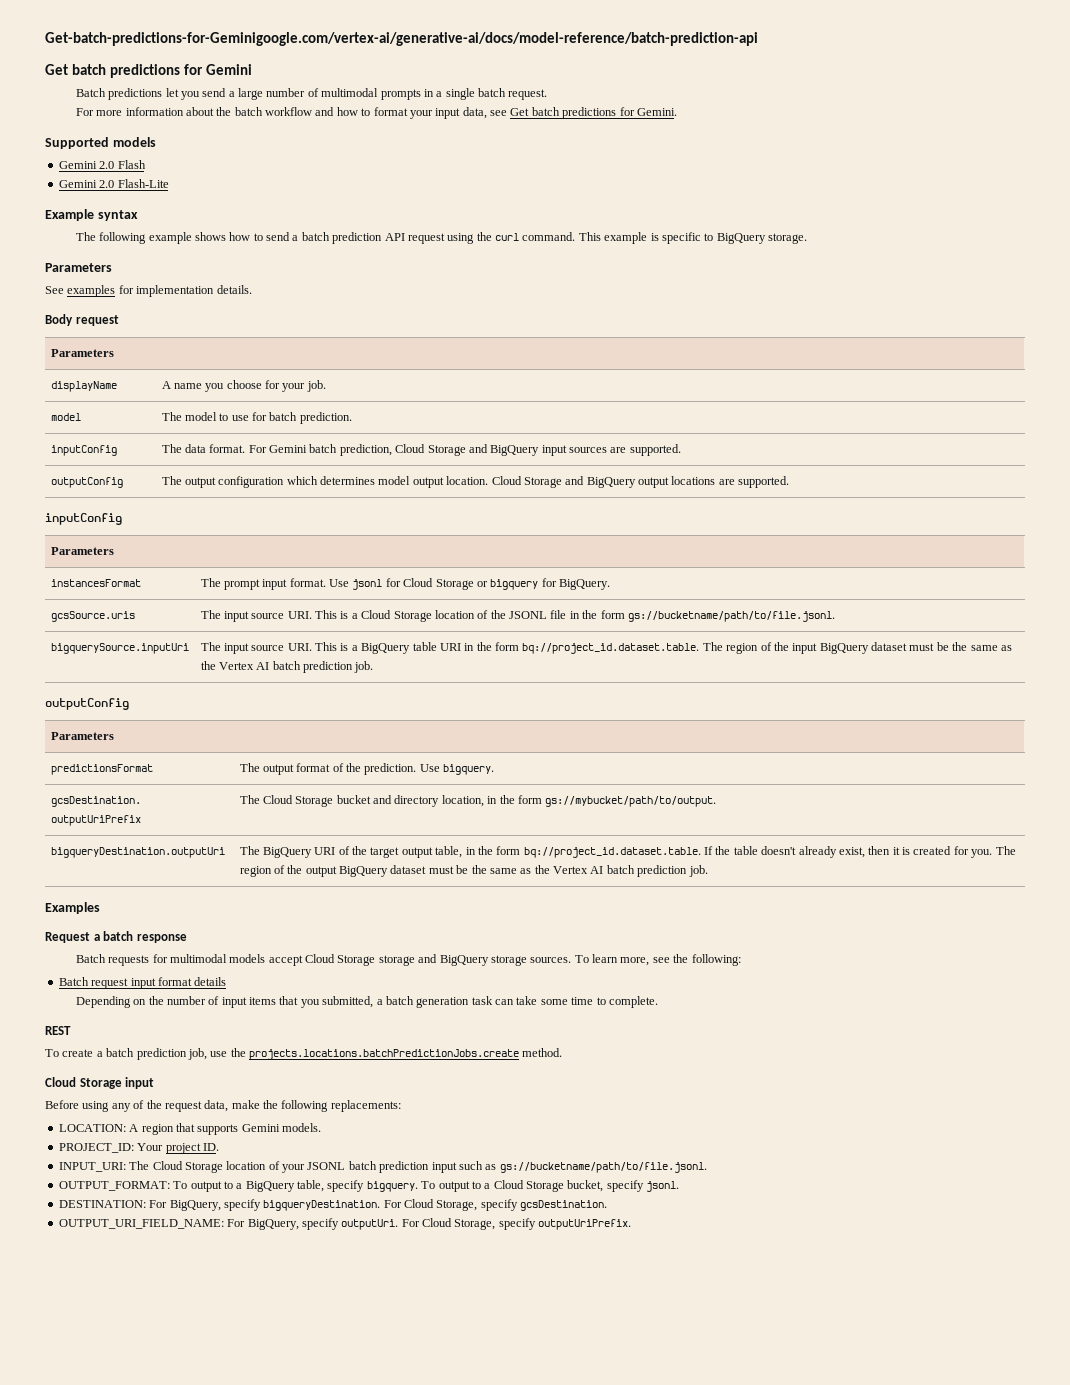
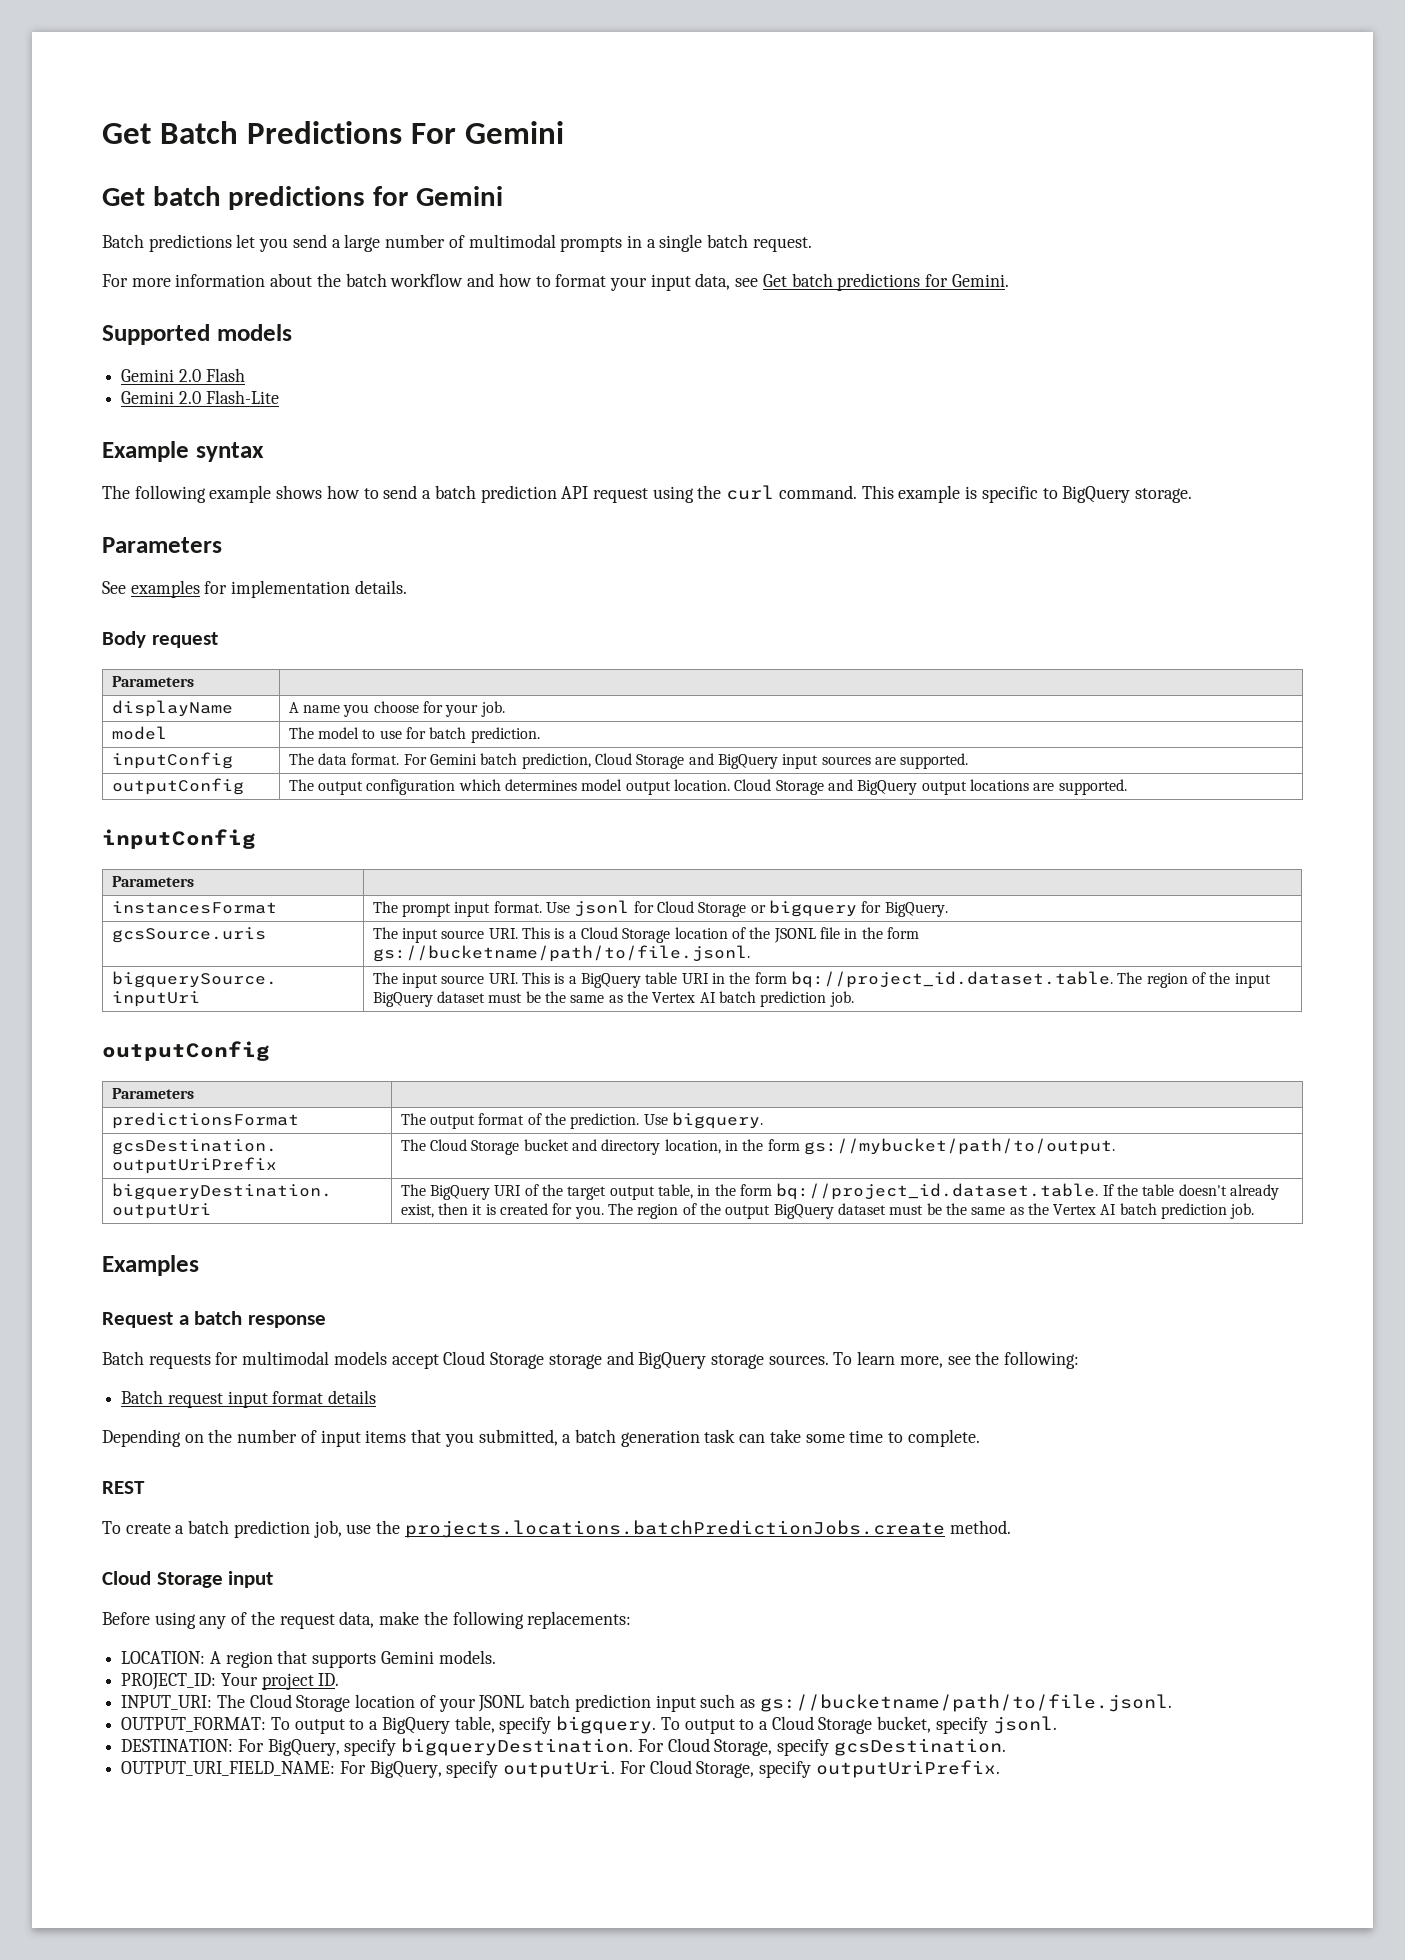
[45,32,758,46] Get-batch-predictions-for-Geminigoogle.com/vertex-ai/generative-ai/docs/model-reference/batch-prediction-api -> [102,121,564,144] Get Batch Predictions For Gemini

